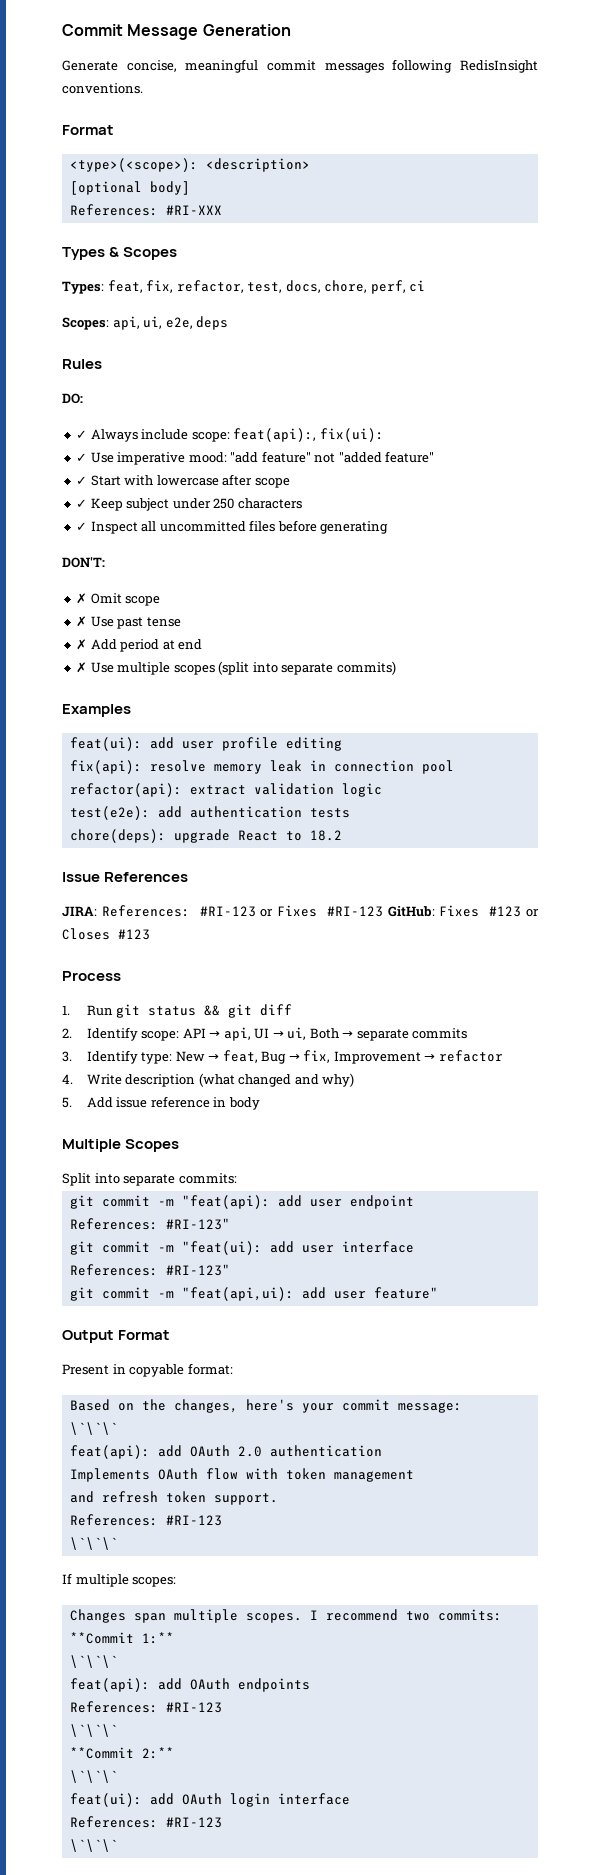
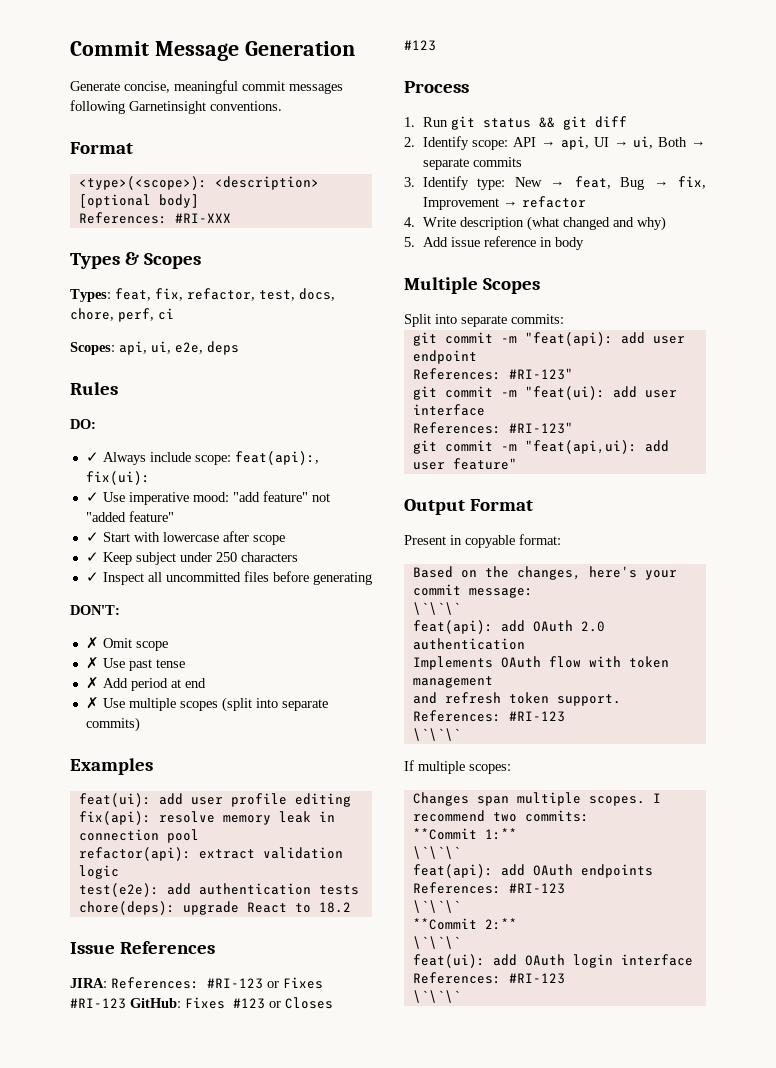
[460,60,538,73] RedisInsight -> [129,101,206,114] Garnetinsight

